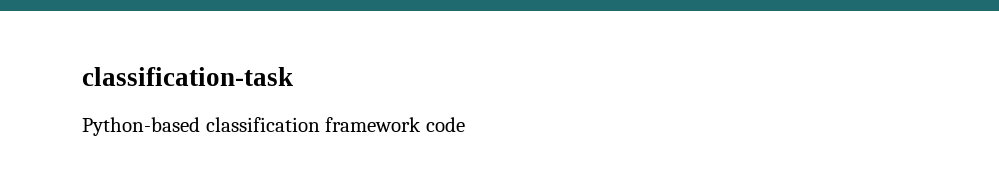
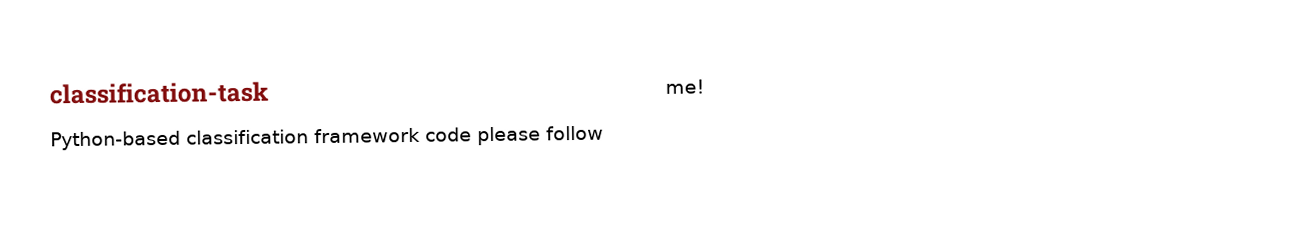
(465, 124) none -> [477,125,604,146] [665,79,705,94] please follow me!

